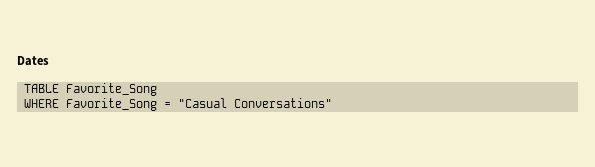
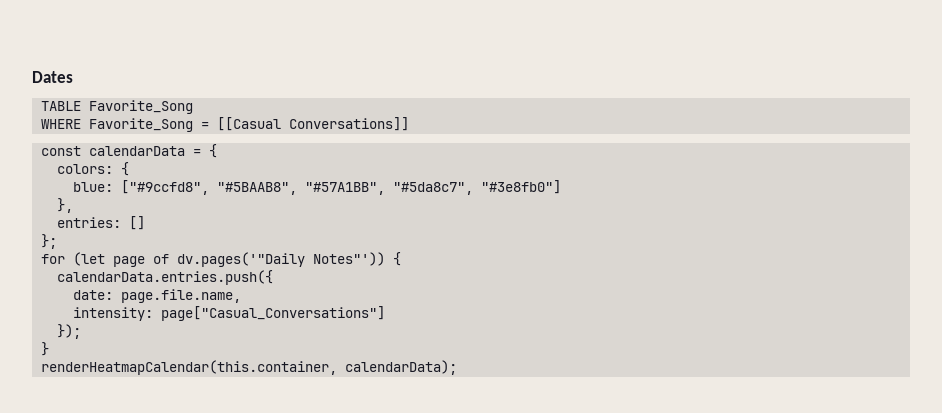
[178,98,333,108] "Casual Conversations" -> [217,117,410,131] [41,144,218,158] [57,162,130,176] [73,180,562,195] [57,198,74,213] [57,216,146,230] [41,234,58,249] [41,252,402,267] [57,270,274,285] [73,289,242,303] [73,306,386,321] [57,324,82,339] [41,342,50,356] [41,360,458,375] [[Casual Conversations]] // const calendarData = { // colors: { // blue: ["#9ccfd8", "#5BAAB8", "#57A1BB", "#5da8c7", "#3e8fb0"] // }, // entries: [] // }; // for (let page of dv.pages('"Daily Notes"')) { // calendarData.entries.push({ // date: page.file.name, // intensity: page["Casual_Conversations"] // }); // } // renderHeatmapCalendar(this.container, calendarData);

